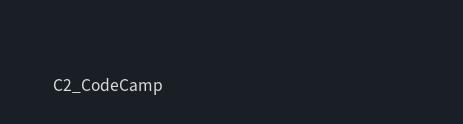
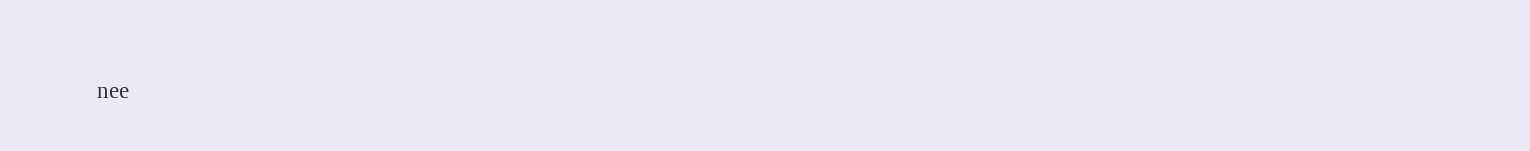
[53,78,163,95] C2_CodeCamp -> [97,87,129,98] nee

